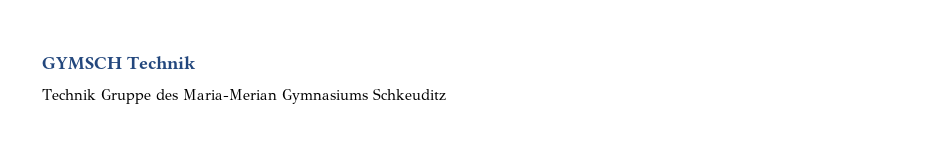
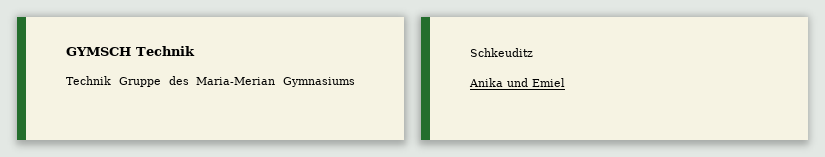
(446, 94) none -> [469,78,565,87] // Anika und Emiel

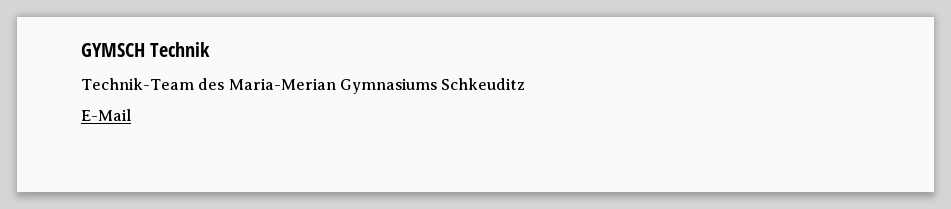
[66,76,161,87] Technik Gruppe -> [81,78,194,90] Technik-Team
[469,78,565,87] Anika und Emiel -> [81,109,131,121] E-Mail

